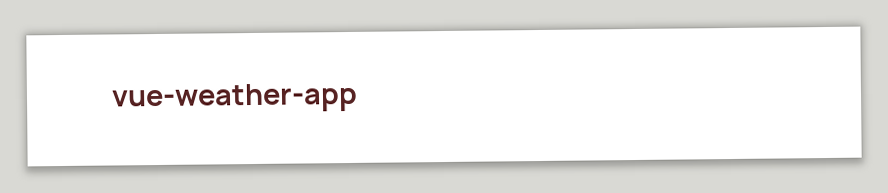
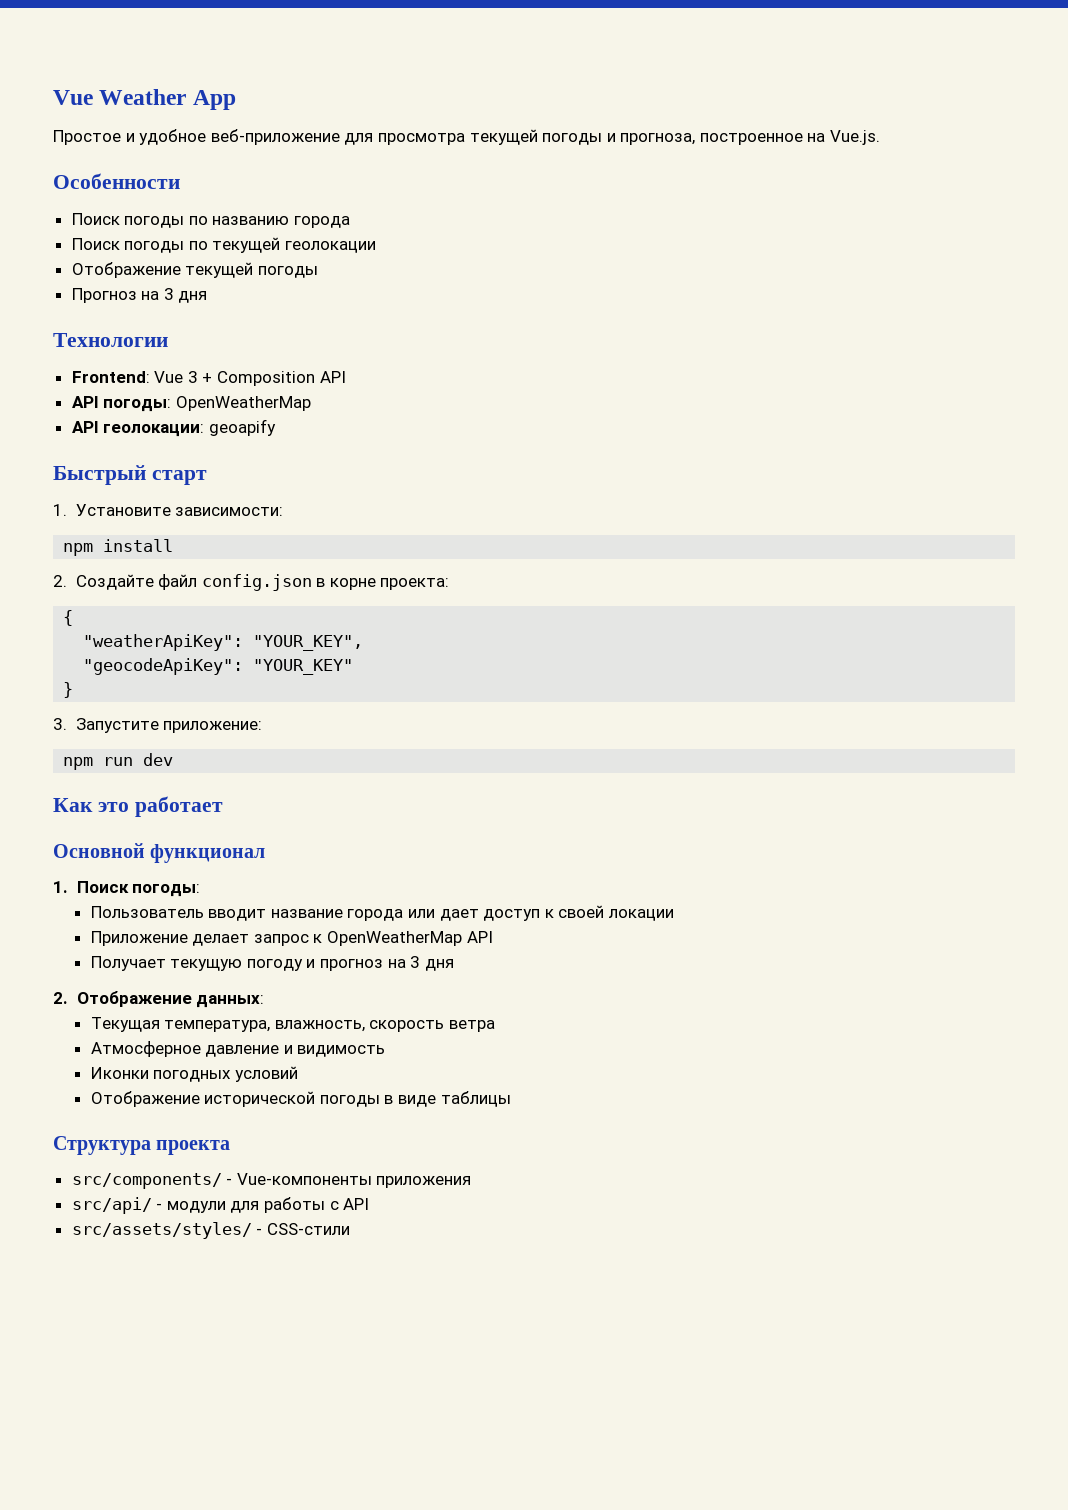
[111,82,358,114] vue-weather-app -> [53,89,236,110] [53,129,881,145] [53,173,180,189] [71,213,351,228] [71,237,377,253] [71,262,318,278] [71,288,208,303] [53,333,168,347] [71,371,346,386] [71,396,311,412] [71,419,276,437] [53,465,207,485] [53,504,284,516] [63,539,174,556] [53,574,450,591] [63,610,74,626] [83,634,364,651] [83,658,354,675] [63,682,74,698] [53,718,263,733] [63,753,174,770] [53,796,223,817] [53,843,266,863] [53,881,201,897] [90,905,674,921] [90,931,493,946] [90,956,454,971] [53,991,265,1008] [90,1017,495,1032] [90,1041,386,1057] [90,1066,298,1082] [90,1091,511,1107] [53,1136,231,1155] [71,1173,472,1189] [71,1197,370,1214] [71,1222,350,1239] Vue Weather App // Простое и удобное веб-приложение для просмотра текущей погоды и прогноза, построенное на Vue.js. // Особенности // Поиск погоды по названию города // Поиск погоды по текущей геолокации // Отображение текущей погоды // Прогноз на 3 дня // Технологии // Frontend: Vue 3 + Composition API // API погоды: OpenWeatherMap // API геолокации: geoapify // Быстрый старт // 1. Установите зависимости: // npm install // 2. Создайте файл config.json в корне проекта: // { // "weatherApiKey": "YOUR_KEY", // "geocodeApiKey": "YOUR_KEY" // } // 3. Запустите приложение: // npm run dev // Как это работает // Основной функционал // 1. Поиск погоды: // Пользователь вводит название города или дает доступ к своей локации // Приложение делает запрос к OpenWeatherMap API // Получает текущую погоду и прогноз на 3 дня // 2. Отображение данных: // Текущая температура, влажность, скорость ветра // Атмосферное давление и видимость // Иконки погодных условий // Отображение исторической погоды в виде таблицы // Структура проекта // src/components/ - Vue-компоненты приложения // src/api/ - модули для работы с API // src/assets/styles/ - CSS-стили

